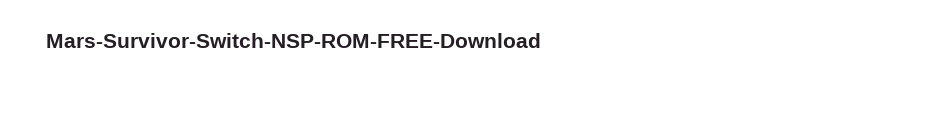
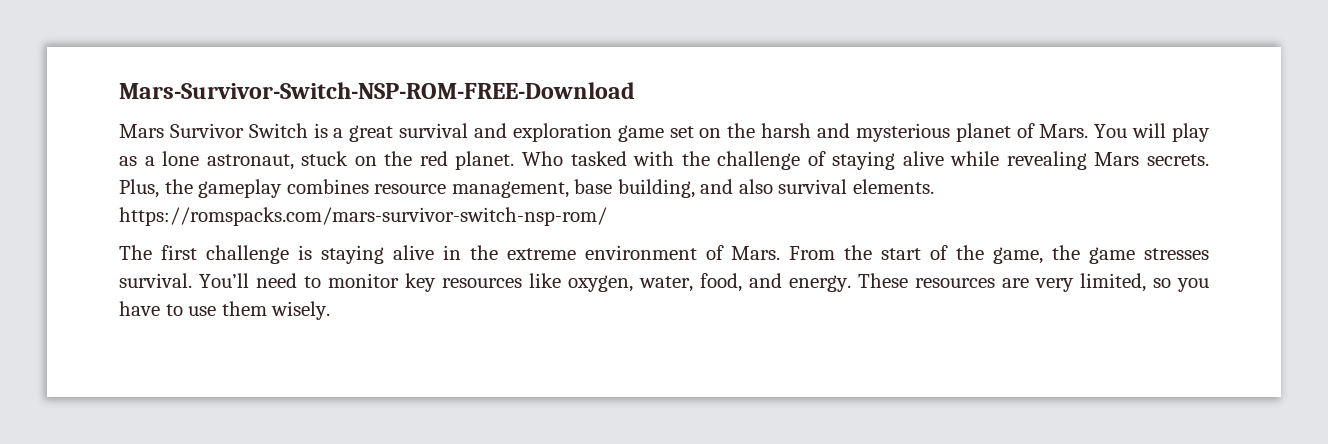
(541, 40) none -> [119,123,1211,142] [119,151,1209,170] [119,179,934,198] [119,207,607,226] [119,245,1210,264] [119,273,1209,292] [119,301,331,320] // Mars Survivor Switch is a great survival and exploration game set on the harsh and mysterious planet of Mars. You will play as a lone astronaut, stuck on the red planet. Who tasked with the challenge of staying alive while revealing Mars secrets. Plus, the gameplay combines resource management, base building, and also survival elements. https://romspacks.com/mars-survivor-switch-nsp-rom/ // The first challenge is staying alive in the extreme environment of Mars. From the start of the game, the game stresses survival. You’ll need to monitor key resources like oxygen, water, food, and energy. These resources are very limited, so you have to use them wisely.

